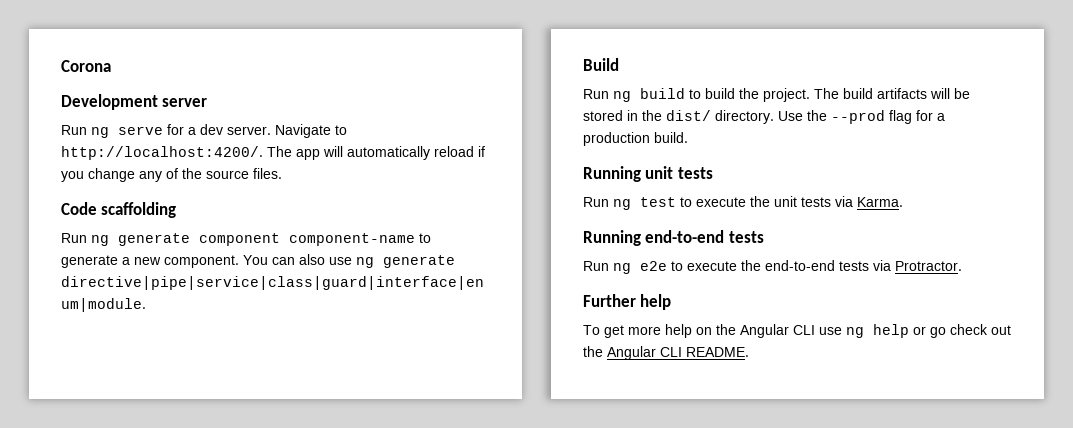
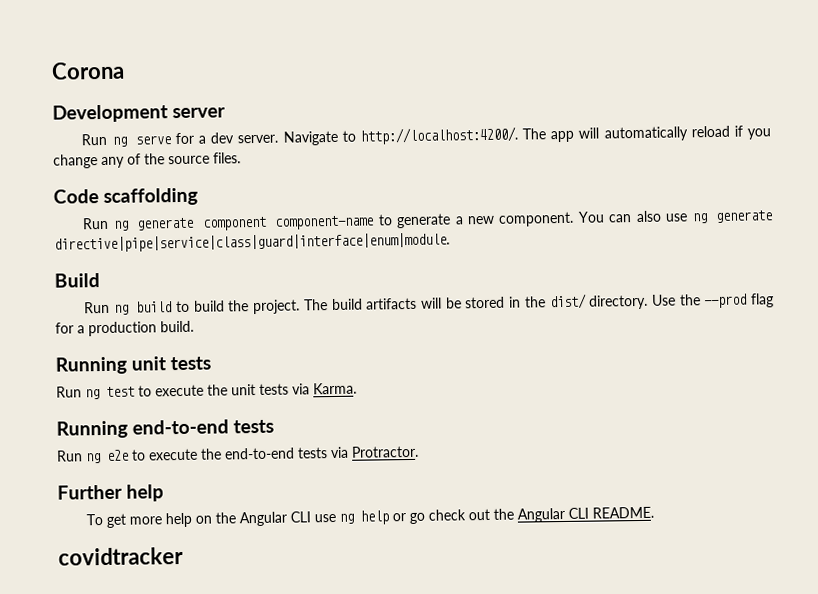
(749, 352) none -> [58,546,184,566] // covidtracker

